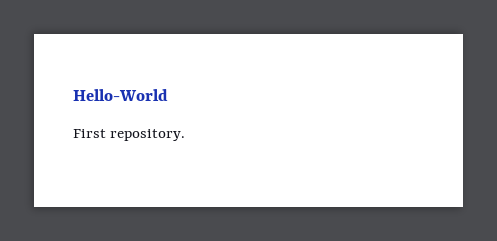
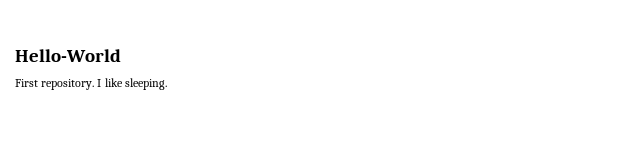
(186, 135) none -> [97,78,167,90] I like sleeping.

